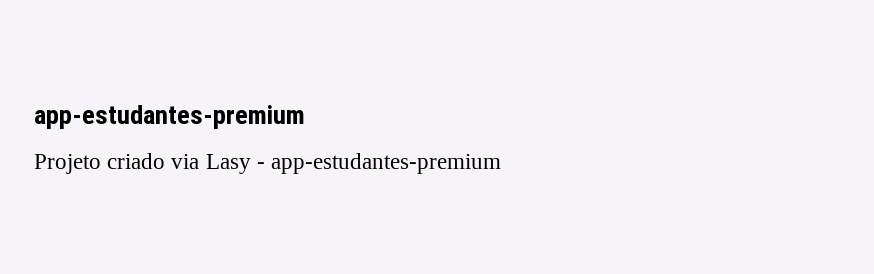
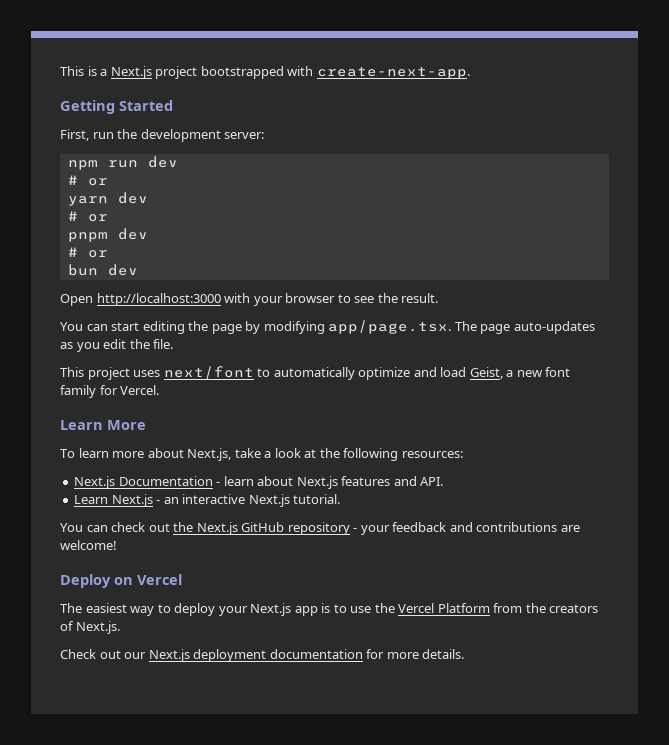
[34,105,305,129] [34,153,502,174] app-estudantes-premium // Projeto criado via Lasy - app-estudantes-premium -> [60,66,470,79] [60,100,173,114] [60,129,265,142] [67,156,178,170] [67,175,108,186] [67,192,148,206] [67,211,108,222] [67,228,148,242] [67,247,108,258] [67,264,138,276] [60,293,439,306] [60,320,595,334] [60,339,174,352] [60,366,571,380] [60,385,160,398] [60,420,146,430] [60,448,463,461] [74,476,444,489] [74,494,341,507] [60,522,580,535] [60,540,117,550] [60,574,182,588] [60,603,599,616] [60,621,120,634] [60,649,465,662] This is a Next.js project bootstrapped with create-next-app. // Getting Started // First, run the development server: // npm run dev // # or // yarn dev // # or // pnpm dev // # or // bun dev // Open http://localhost:3000 with your browser to see the result. // You can start editing the page by modifying app/page.tsx. The page auto-updates as you edit the file. // This project uses next/font to automatically optimize and load Geist, a new font family for Vercel. // Learn More // To learn more about Next.js, take a look at the following resources: // Next.js Documentation - learn about Next.js features and API. // Learn Next.js - an interactive Next.js tutorial. // You can check out the Next.js GitHub repository - your feedback and contributions are welcome! // Deploy on Vercel // The easiest way to deploy your Next.js app is to use the Vercel Platform from the creators of Next.js. // Check out our Next.js deployment documentation for more details.

